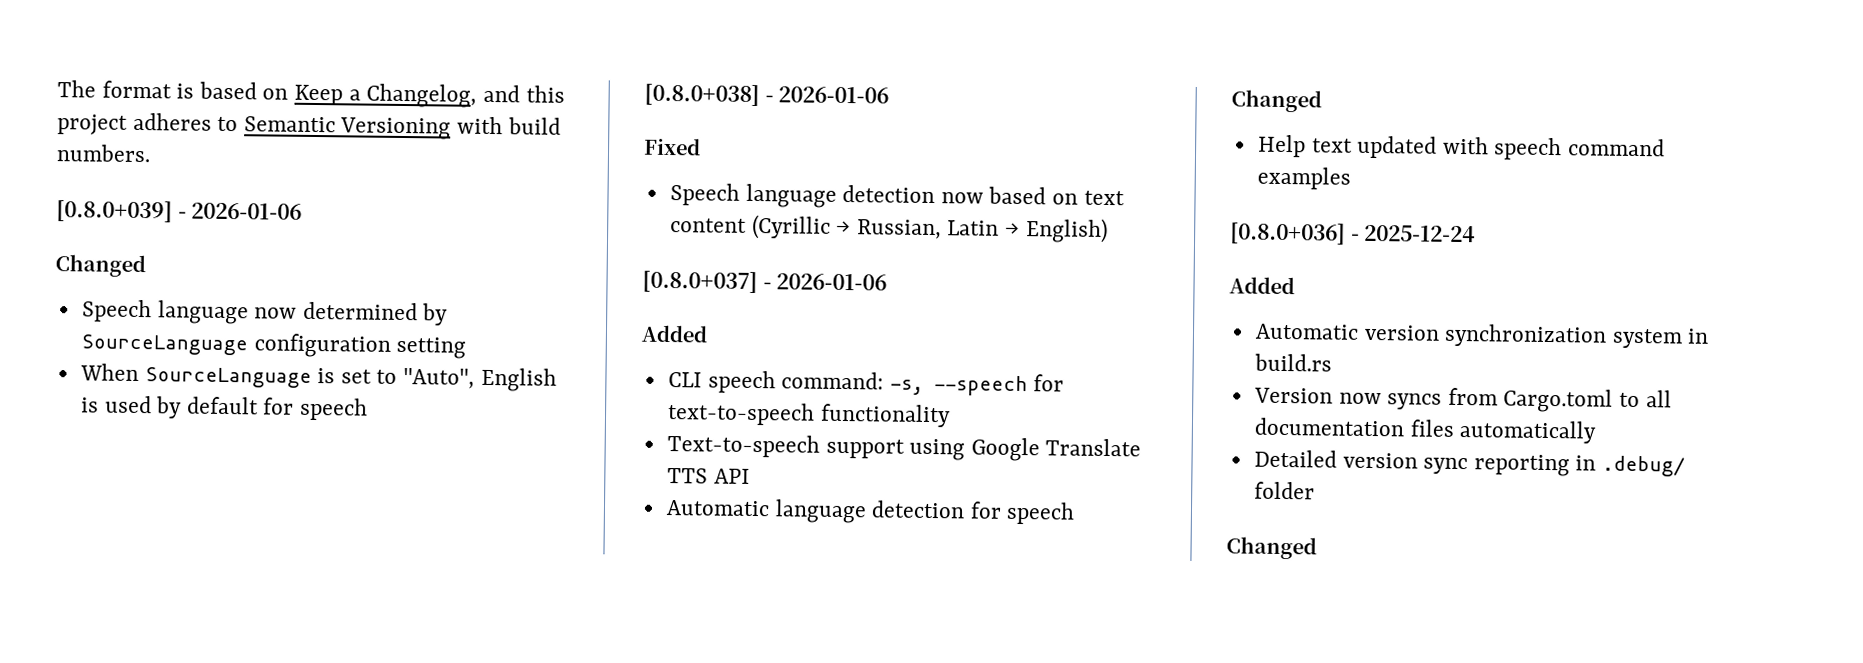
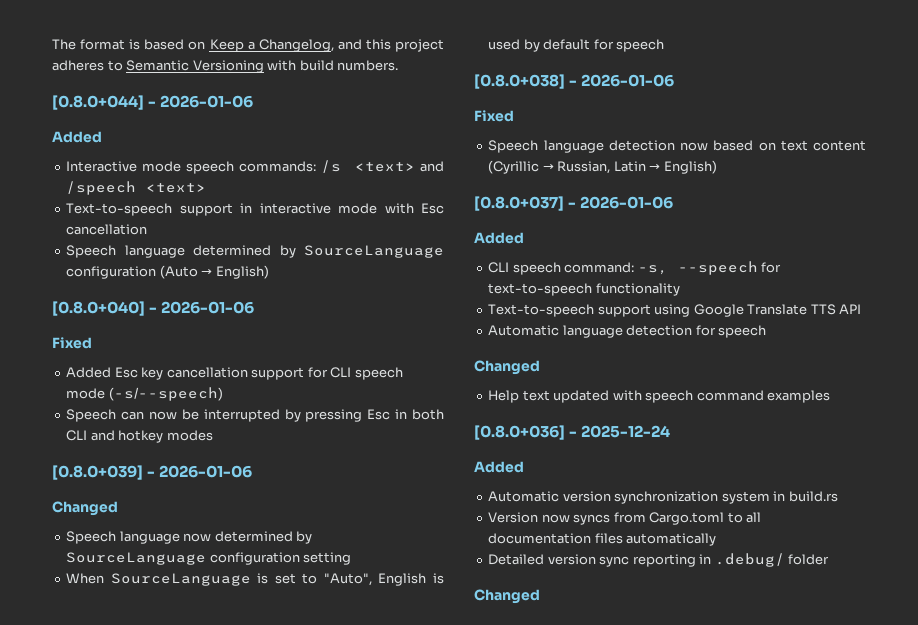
(151, 153) none -> [52,95,254,110] [52,131,102,143] [66,160,444,174] [66,181,207,195] [66,203,444,216] [66,224,148,235] [66,245,444,258] [66,265,269,279] [52,301,255,316] [52,337,92,349] [66,367,403,380] [66,387,223,401] [66,409,444,422] [66,430,213,443] // [0.8.0+044] - 2026-01-06 // Added // Interactive mode speech commands: /s <text> and /speech <text> // Text-to-speech support in interactive mode with Esc cancellation // Speech language determined by SourceLanguage configuration (Auto → English) // [0.8.0+040] - 2026-01-06 // Fixed // Added Esc key cancellation support for CLI speech mode (-s/--speech) // Speech can now be interrupted by pressing Esc in both CLI and hotkey modes

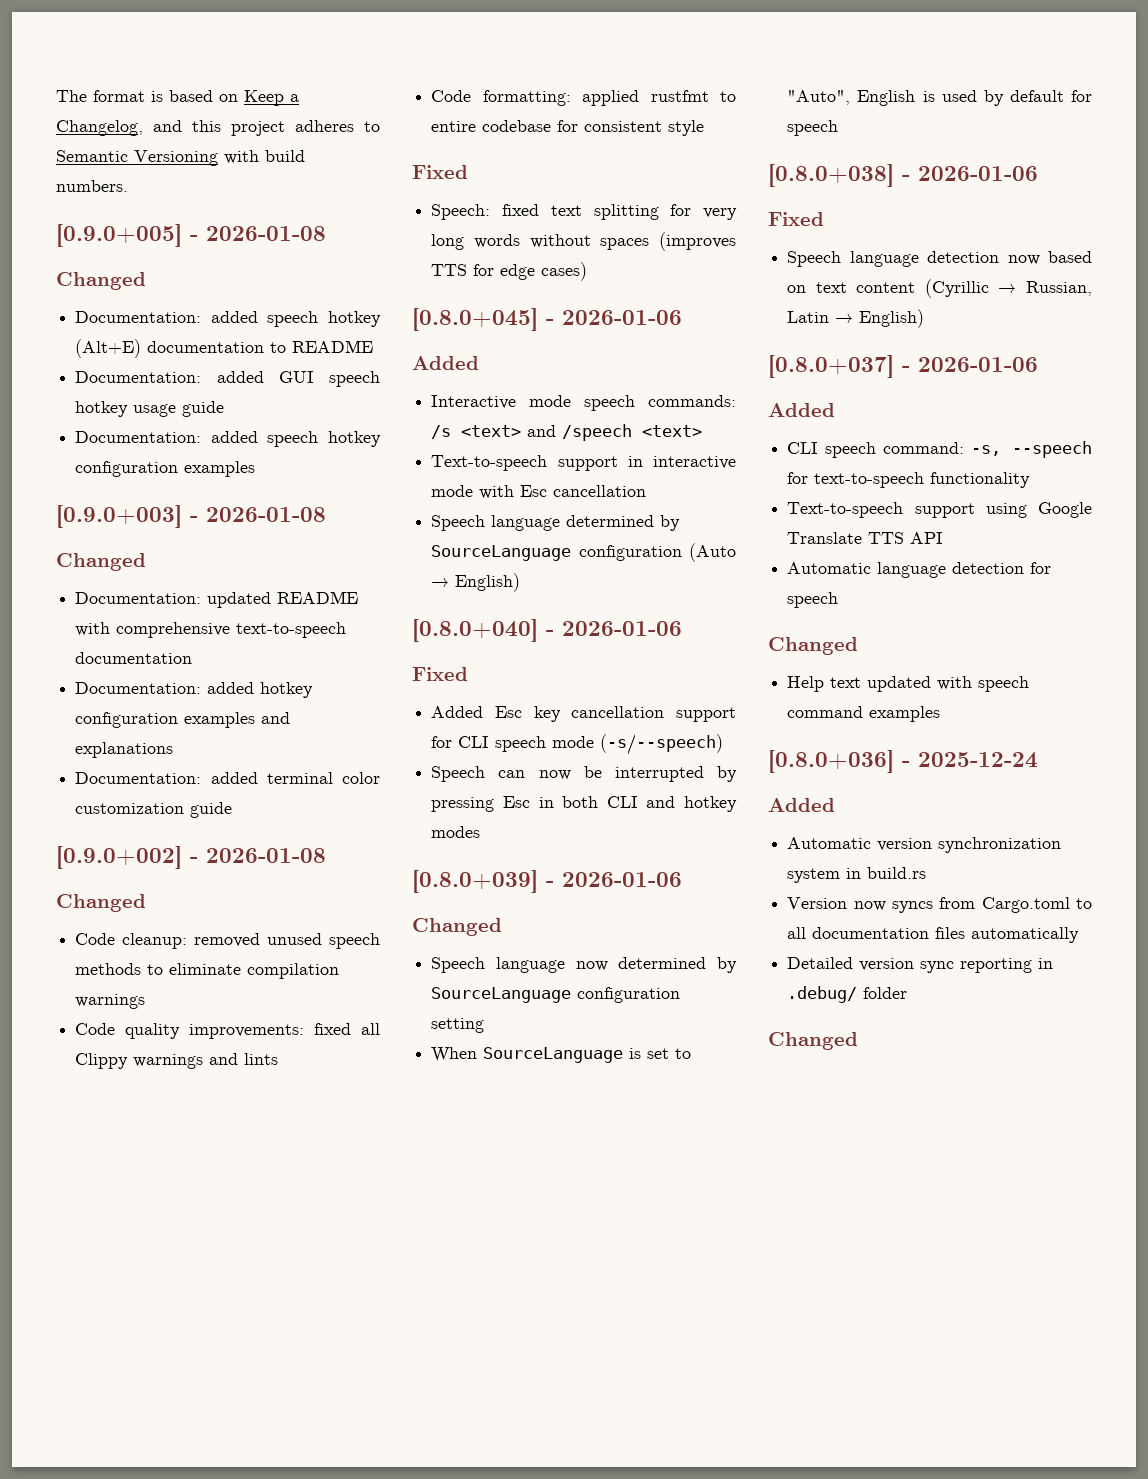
[52,95,144,110] [0.8.0+044] -> [56,224,326,247] [56,272,146,290] [75,311,381,327] [75,339,374,358] [75,371,380,387] [75,401,225,417] [75,431,381,447] [75,461,256,477] [56,505,326,528] [56,553,146,571] [75,591,359,608] [75,622,347,638] [75,652,193,664] [75,682,314,698] [75,712,291,728] [75,742,174,758] [75,772,380,784] [75,802,233,818] [56,846,326,869] [56,894,146,912] [75,933,380,949] [75,963,340,979] [75,994,146,1009] [75,1023,380,1039] [75,1053,279,1069] [431,90,736,106] [431,120,705,136] [412,165,468,179] [431,204,737,220] [431,232,736,251] [431,262,588,281] [412,308,538,331] [0.9.0+005] - 2026-01-08 // Changed // Documentation: added speech hotkey (Alt+E) documentation to README // Documentation: added GUI speech hotkey usage guide // Documentation: added speech hotkey configuration examples // [0.9.0+003] - 2026-01-08 // Changed // Documentation: updated README with comprehensive text-to-speech documentation // Documentation: added hotkey configuration examples and explanations // Documentation: added terminal color customization guide // [0.9.0+002] - 2026-01-08 // Changed // Code cleanup: removed unused speech methods to eliminate compilation warnings // Code quality improvements: fixed all Clippy warnings and lints // Code formatting: applied rustfmt to entire codebase for consistent style // Fixed // Speech: fixed text splitting for very long words without spaces (improves TTS for edge cases) // [0.8.0+045]

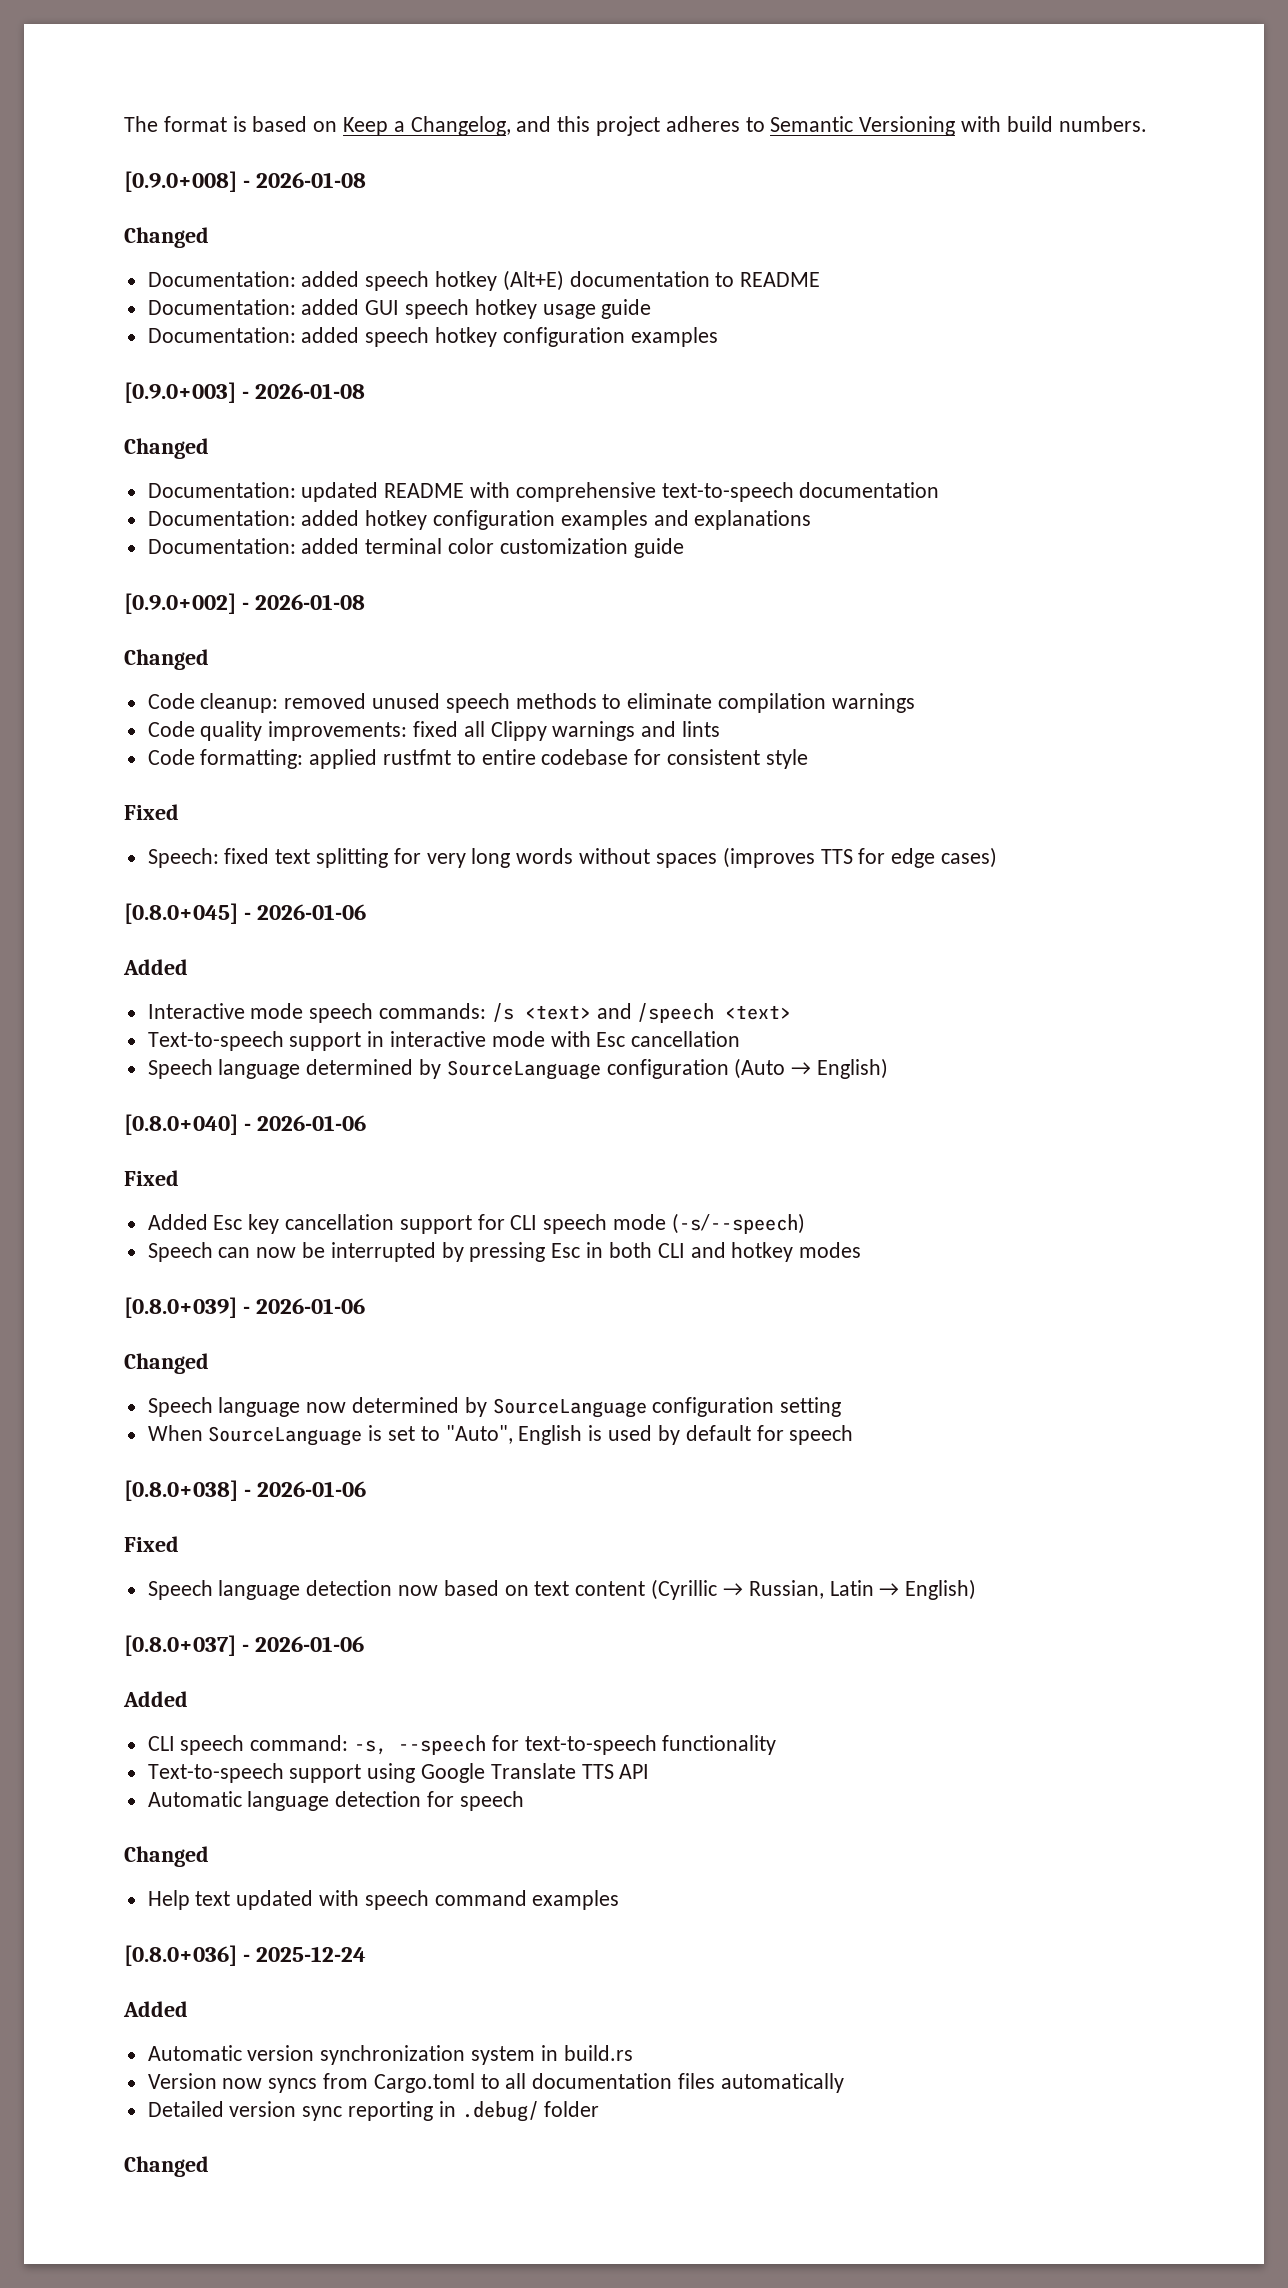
[56,224,182,247] [0.9.0+005] -> [124,171,237,192] [0.9.0+008]

